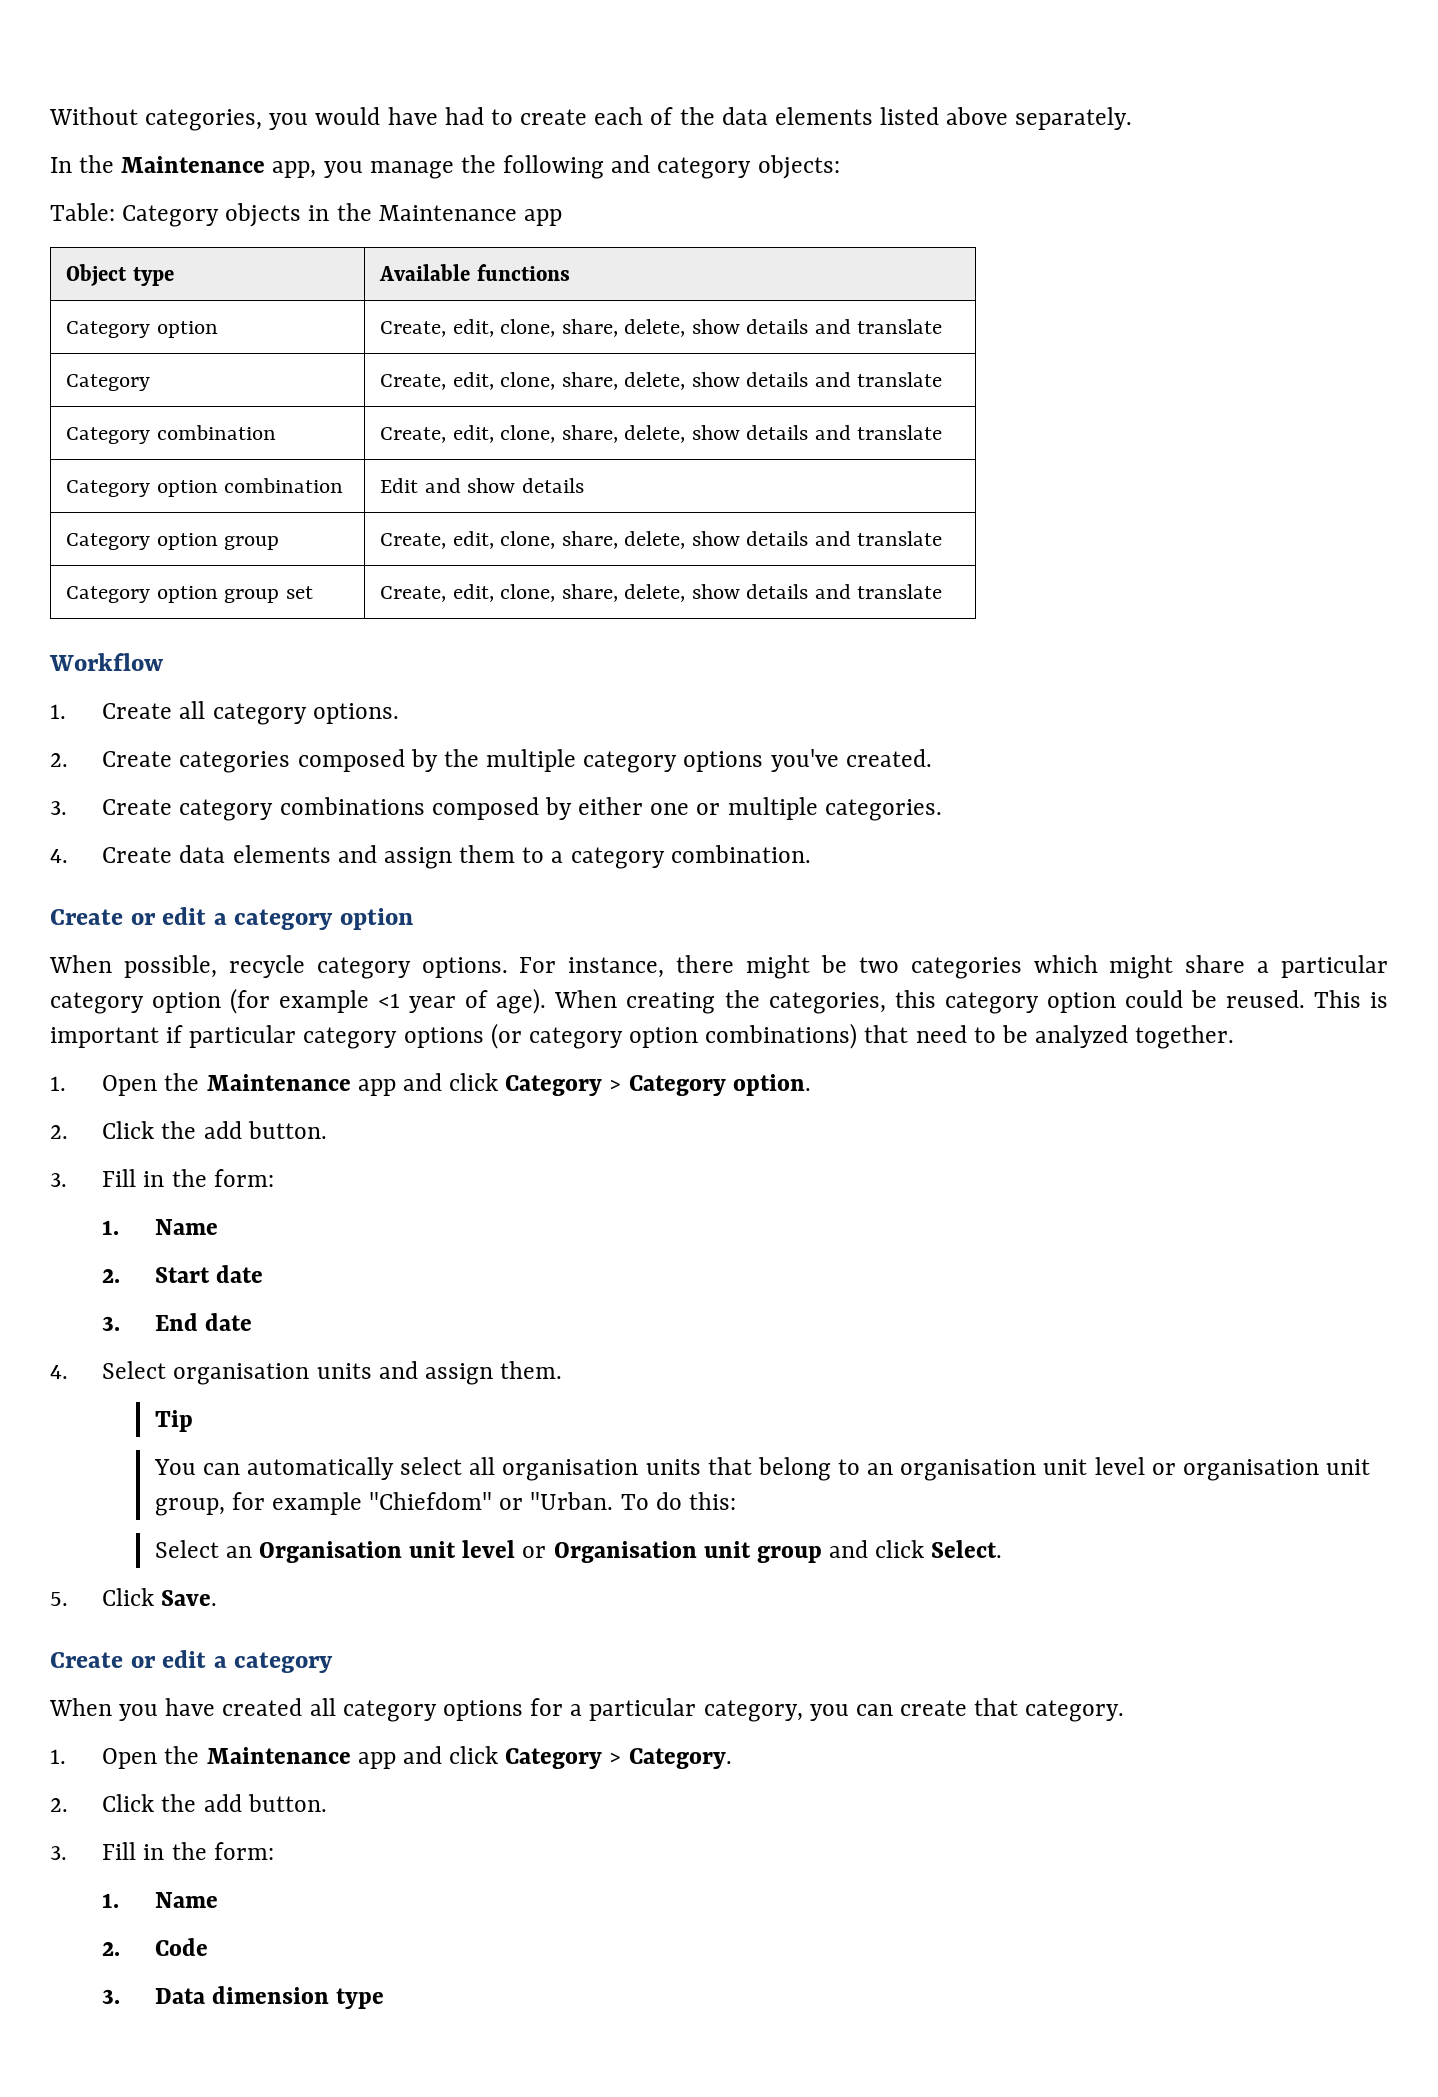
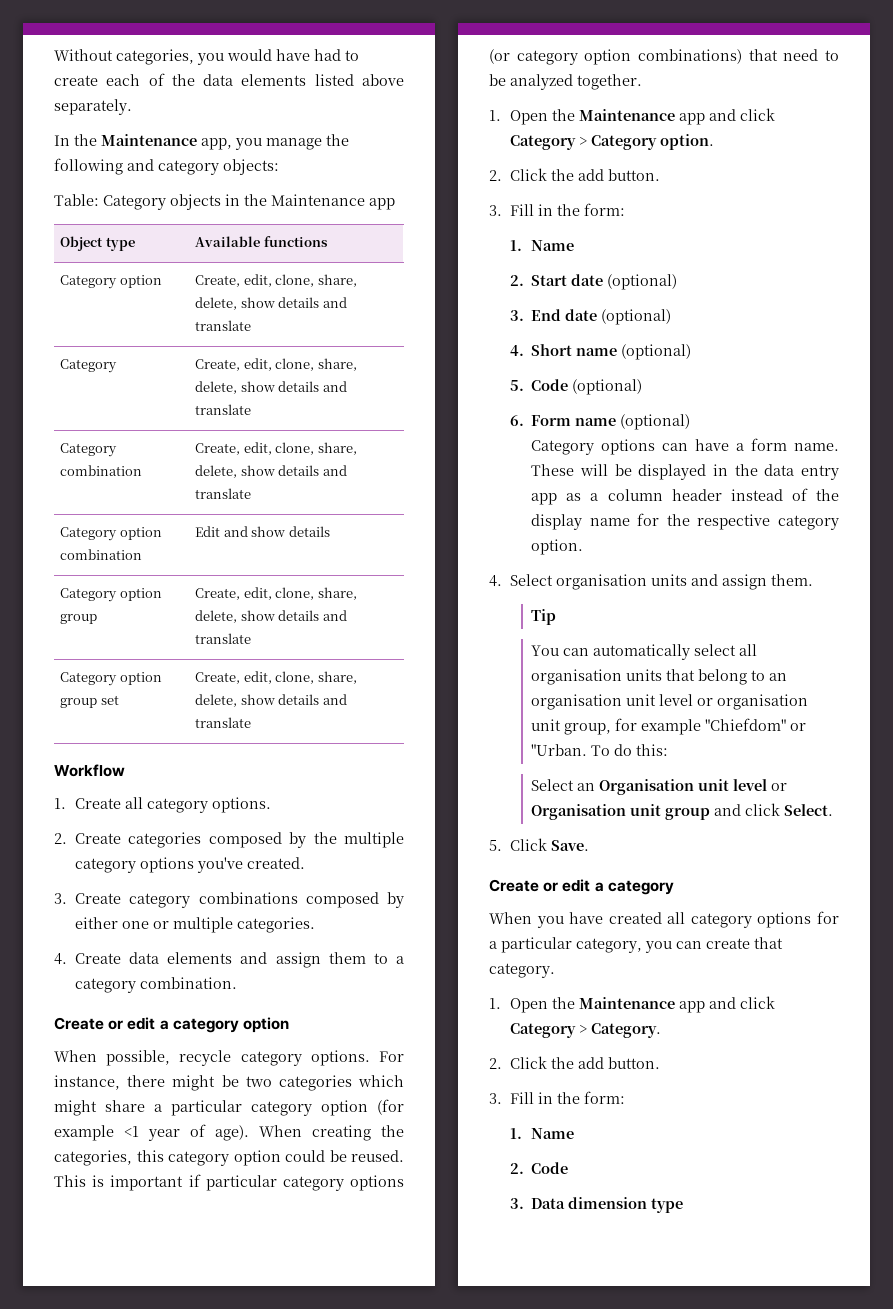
(263, 1274) none -> [607,274,678,290] (optional)
(252, 1322) none -> [601,309,672,325] [510,344,692,360] [510,379,643,395] [510,414,691,430] [531,438,839,455] [531,464,839,480] [531,488,839,505] [531,513,839,530] [531,539,584,555] (optional) // 4. Short name (optional) // 5. Code (optional) // 6. Form name (optional) // Category options can have a form name. These will be displayed in the data entry app as a column header instead of the display name for the respective category option.

